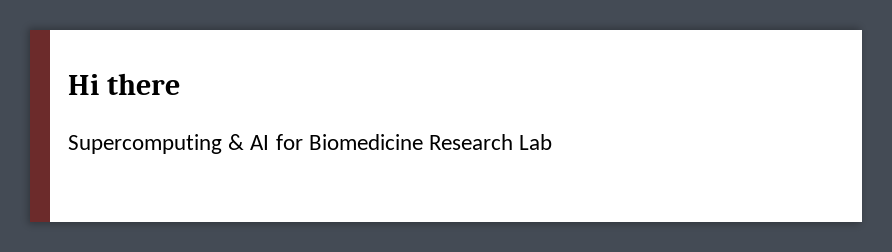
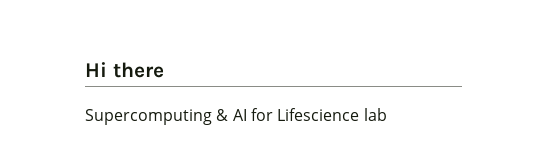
[308,134,553,150] Biomedicine Research Lab -> [277,108,387,121] Lifescience lab

